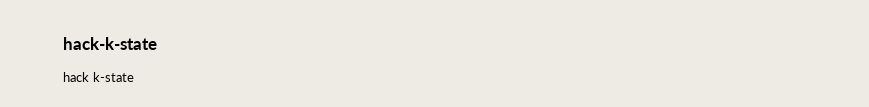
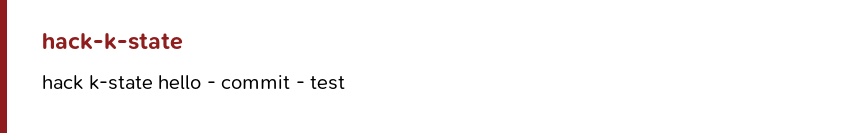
(134, 77) none -> [158,75,346,90] hello - commit - test

